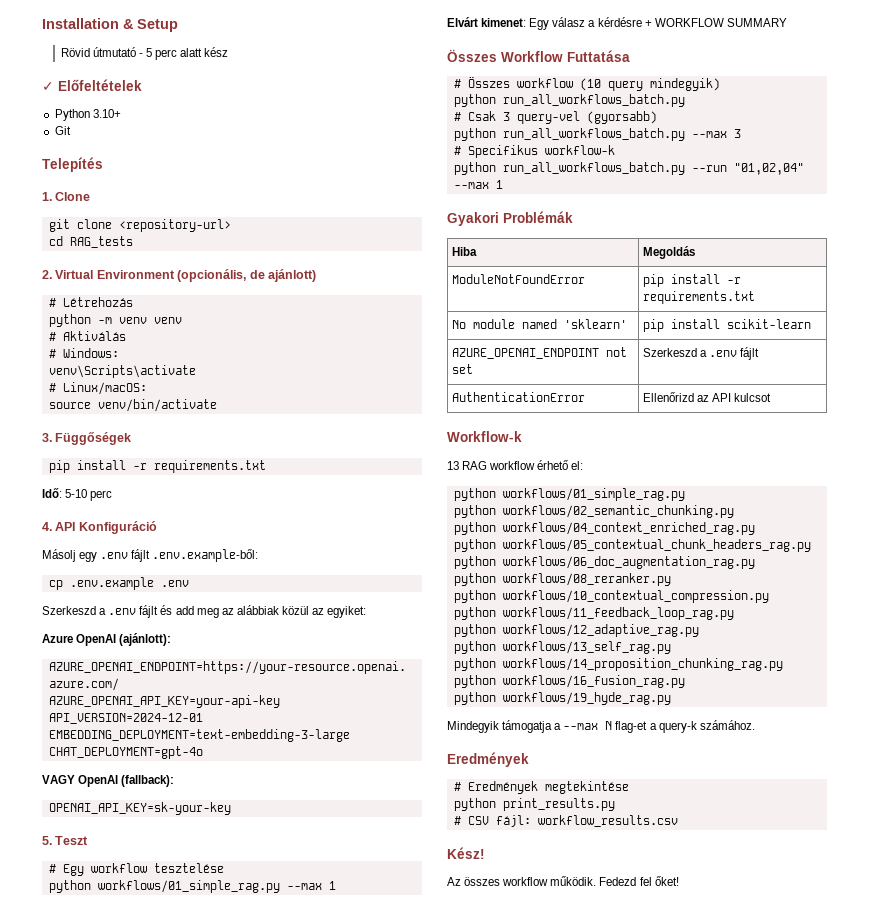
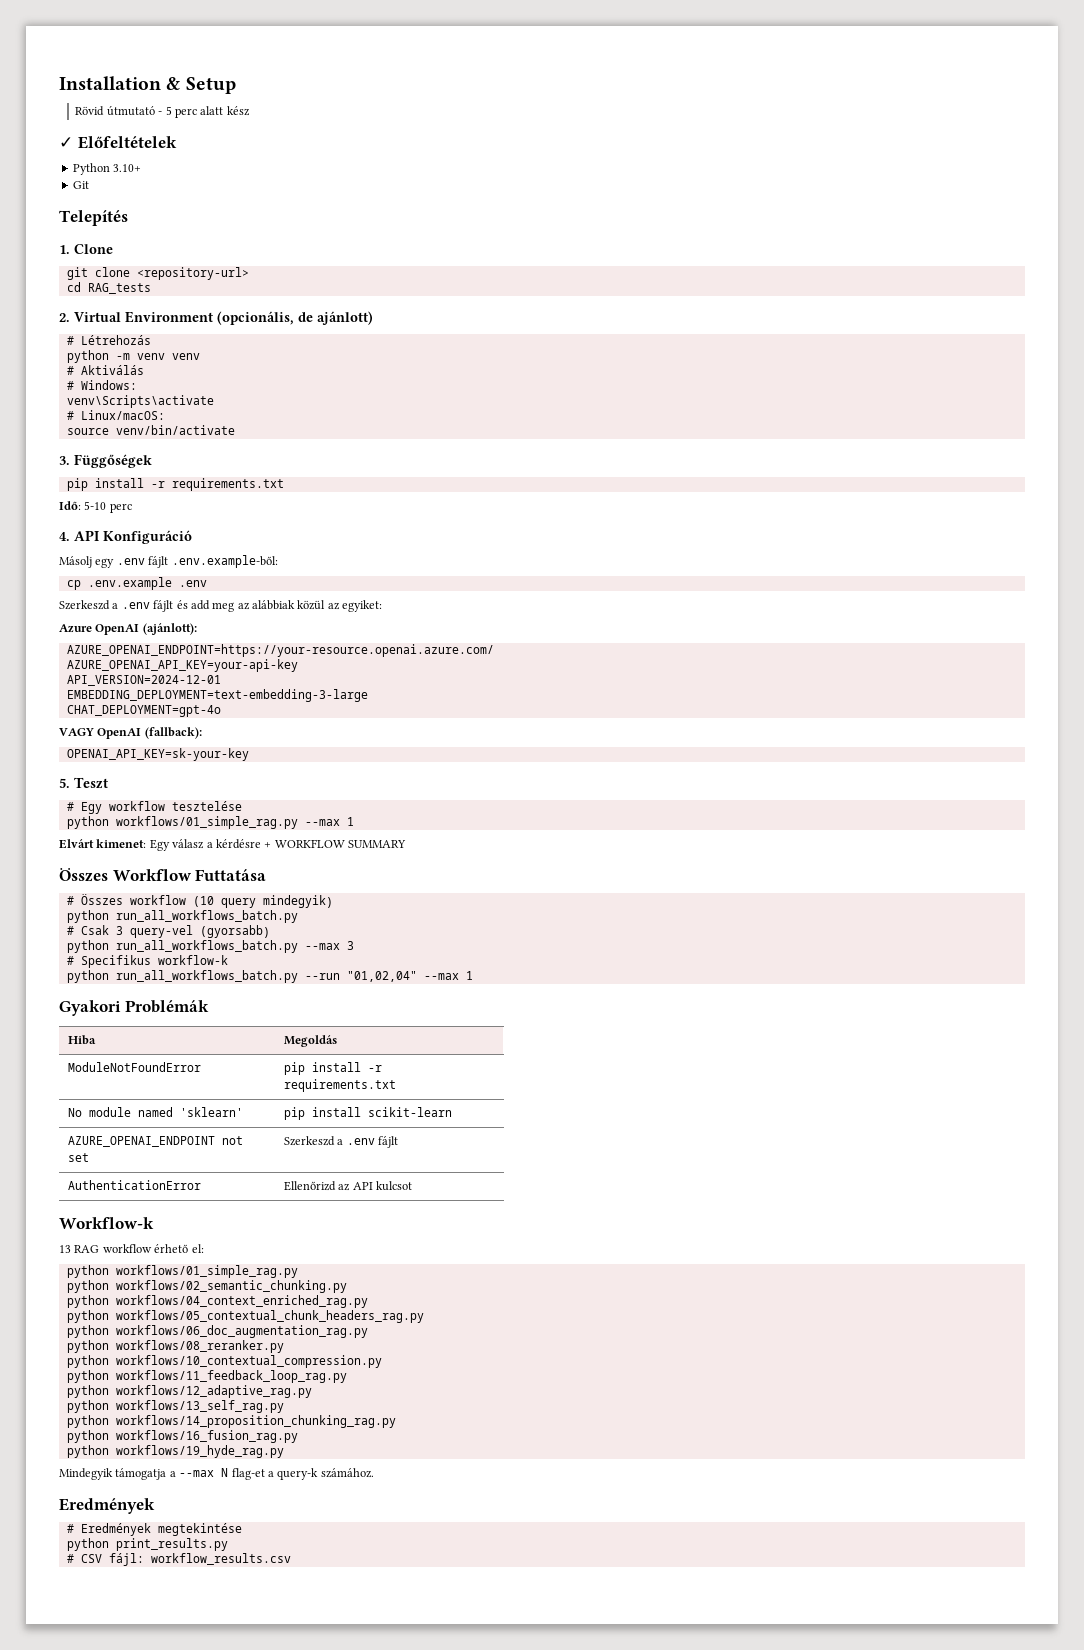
[447,847,485,859] [447,876,679,886] // Kész! // Az összes workflow működik. Fedezd fel őket! -> (291, 1559) none

